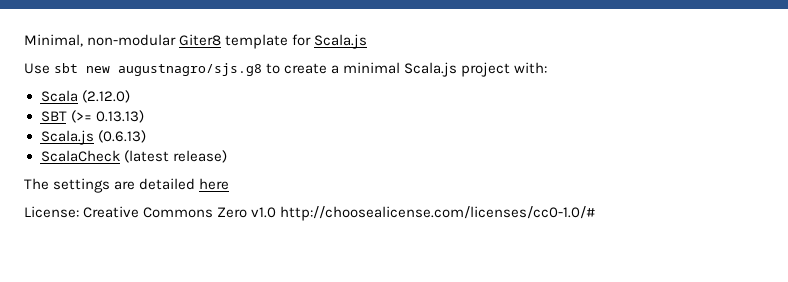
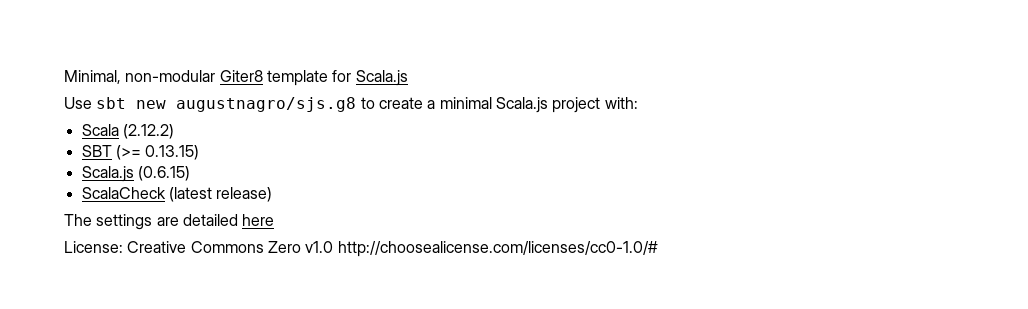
[81,90,130,103] (2.12.0) -> [122,124,174,139] (2.12.2)
[95,110,144,123] [40,130,146,145] 0.13.13) // Scala.js (0.6.13) -> [145,145,200,160] [81,166,190,182] 0.13.15) // Scala.js (0.6.15)

